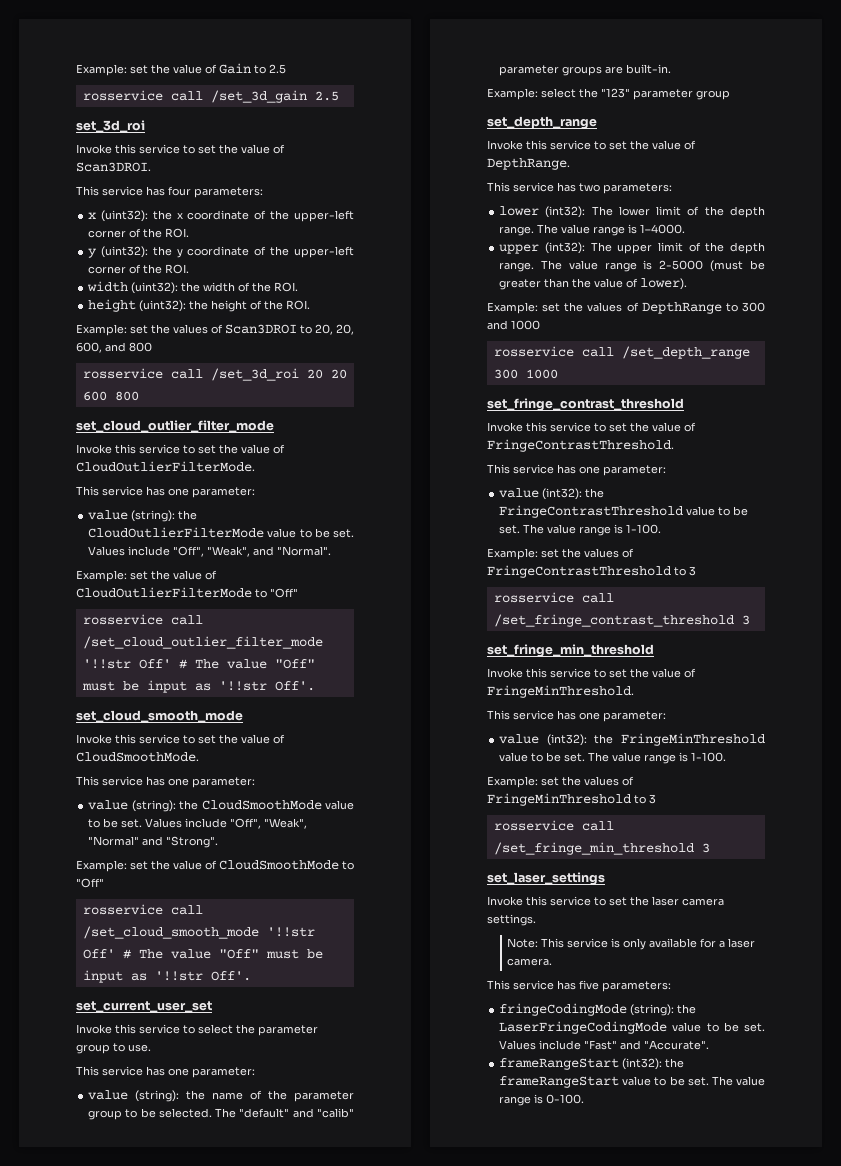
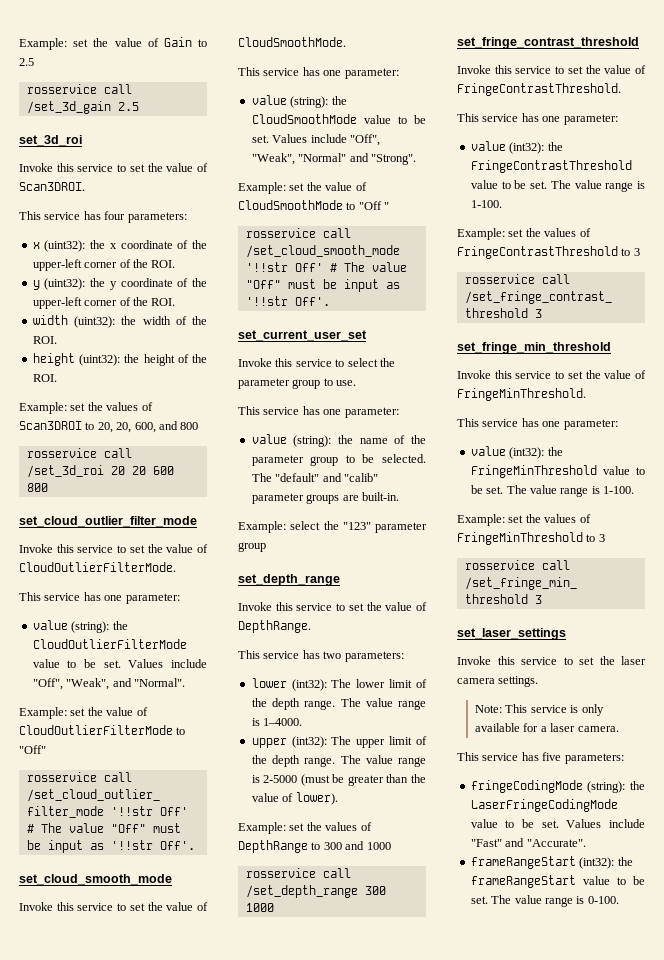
[76,878,104,888] "Off" -> [358,201,390,210] "Off "

